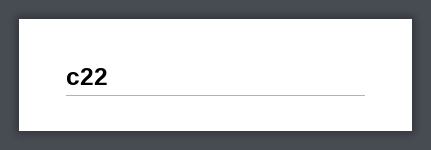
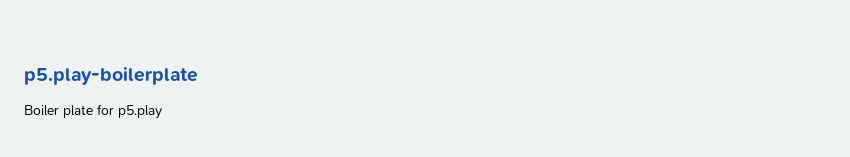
[66,68,108,85] c22 -> [24,67,198,85] [24,104,162,119] p5.play-boilerplate // Boiler plate for p5.play

